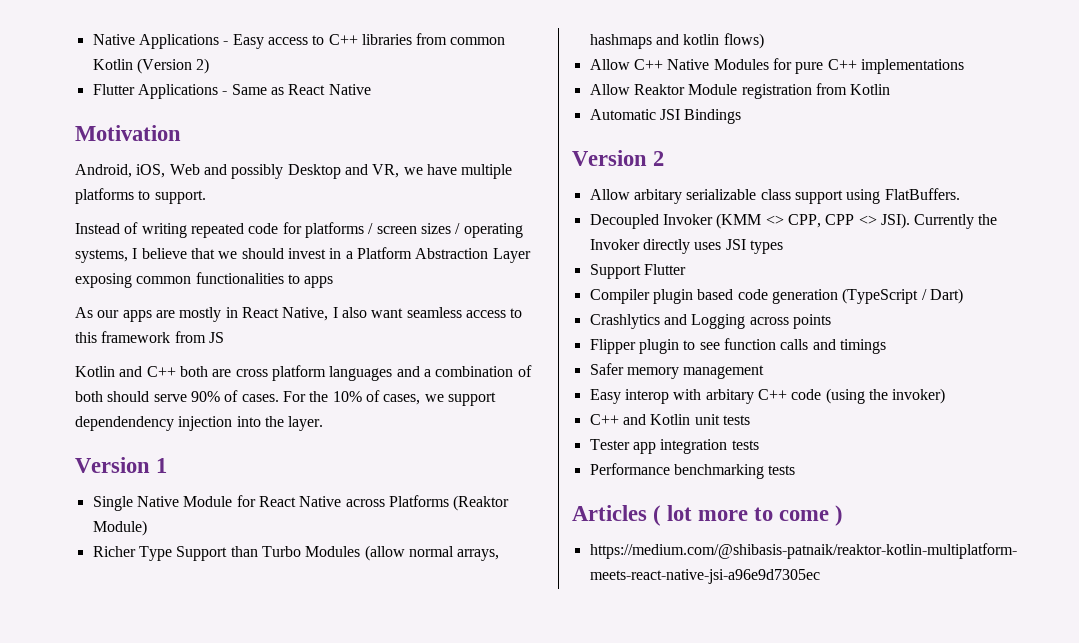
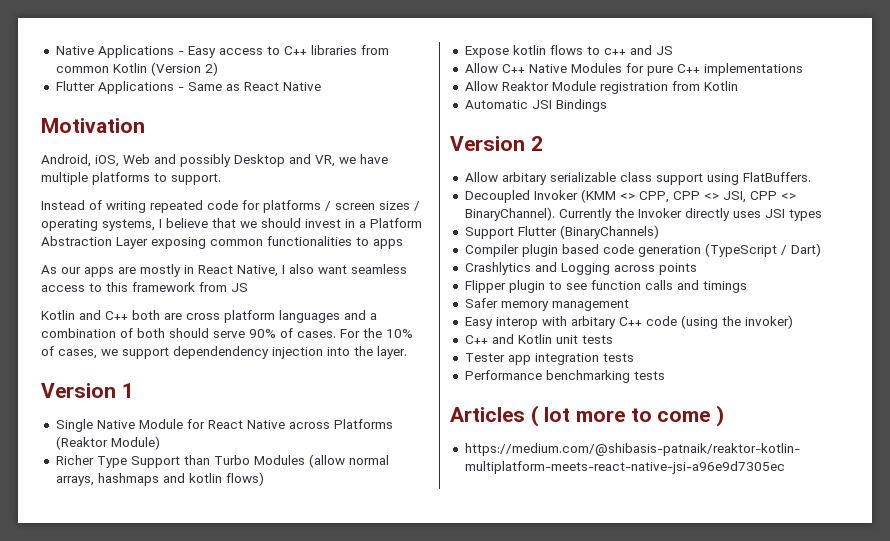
(764, 41) none -> [464,45,673,58] // Expose kotlin flows to c++ and JS
[880,213,910,229] JSI). -> [722,191,796,203] [464,207,555,221] JSI, CPP <> BinaryChannel).
(686, 269) none -> [559,225,659,239] (BinaryChannels)

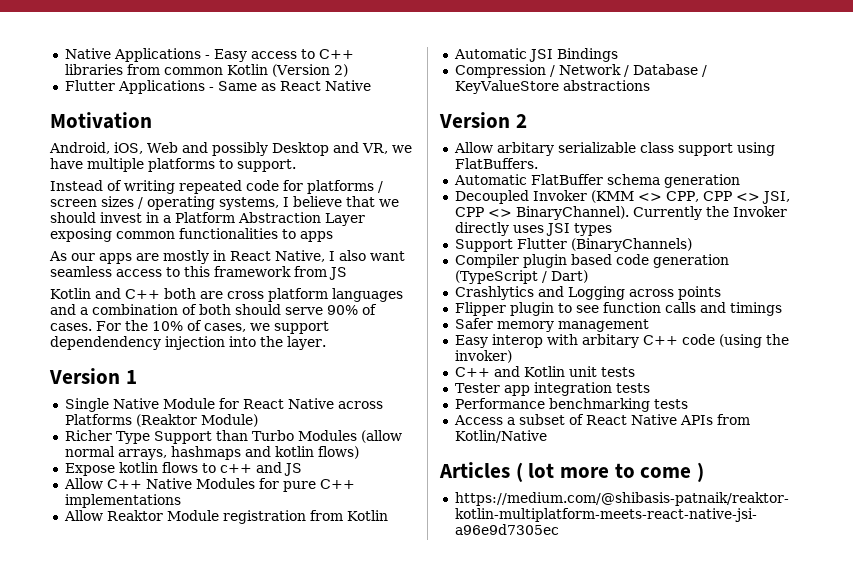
(607, 105) none -> [454,64,707,78] [454,80,650,94] // Compression / Network / Database / KeyValueStore abstractions
(811, 177) none -> [453,174,740,188] // Automatic FlatBuffer schema generation
(665, 375) none -> [453,414,750,425] [454,430,547,443] // Access a subset of React Native APIs from Kotlin/Native

